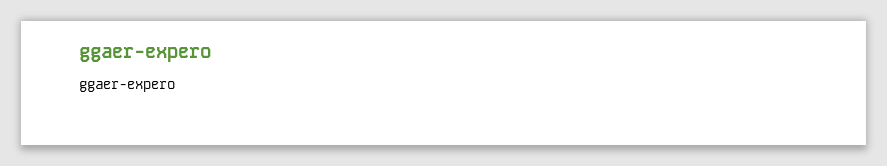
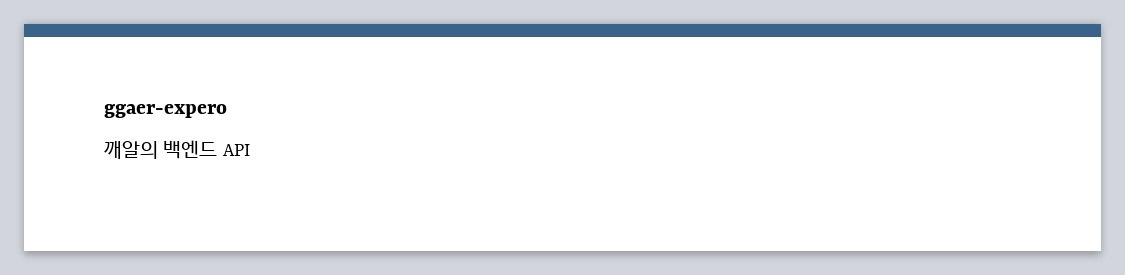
[79,81,175,92] ggaer-expero -> [104,140,250,159] 깨알의 백엔드 API

